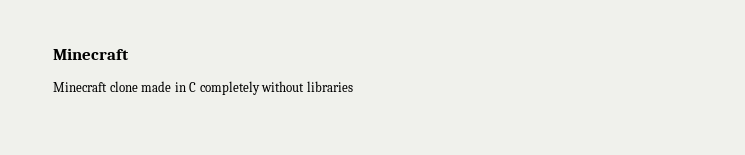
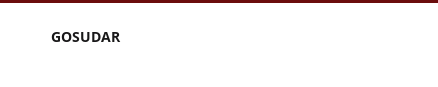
[53,48,129,60] [53,81,353,95] Minecraft // Minecraft clone made in C completely without libraries -> [51,32,121,42] GOSUDAR

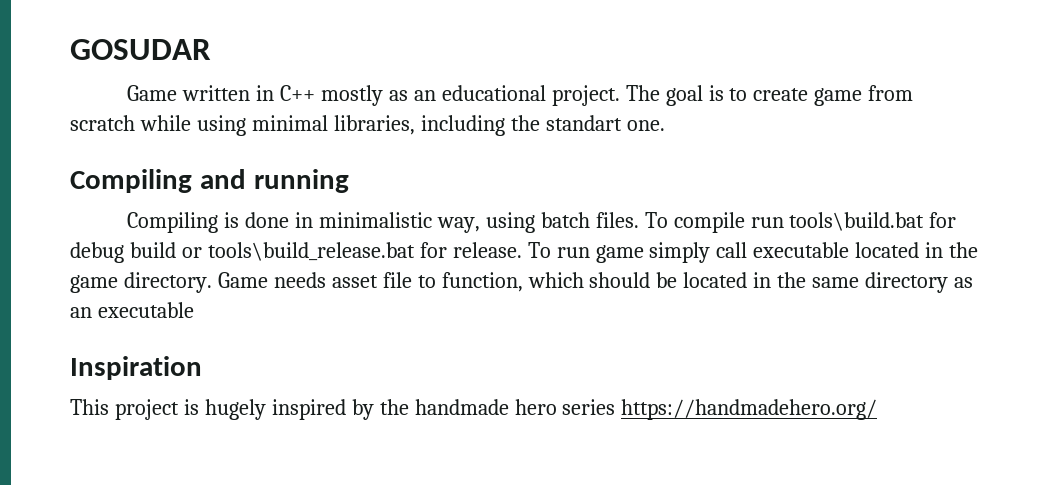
(121, 37) none -> [127,85,914,106] [70,115,665,136] [70,169,349,193] [127,212,957,233] [70,242,979,263] [70,272,974,293] [70,302,194,318] [70,356,202,380] [70,399,878,420] // Game written in C++ mostly as an educational project. The goal is to create game from scratch while using minimal libraries, including the standart one. // Compiling and running // Compiling is done in minimalistic way, using batch files. To compile run tools\build.bat for debug build or tools\build_release.bat for release. To run game simply call executable located in the game directory. Game needs asset file to function, which should be located in the same directory as an executable // Inspiration // This project is hugely inspired by the handmade hero series https://handmadehero.org/

